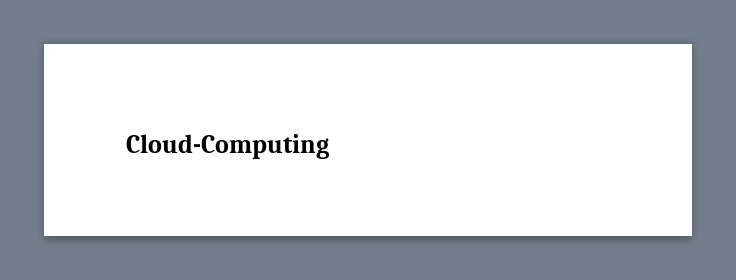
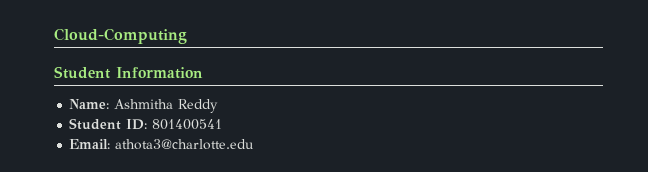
(329, 146) none -> [54,66,203,79] [69,99,219,113] [69,118,223,130] [69,139,255,150] // Student Information // Name: Ashmitha Reddy // Student ID: 801400541 // Email: athota3@charlotte.edu

